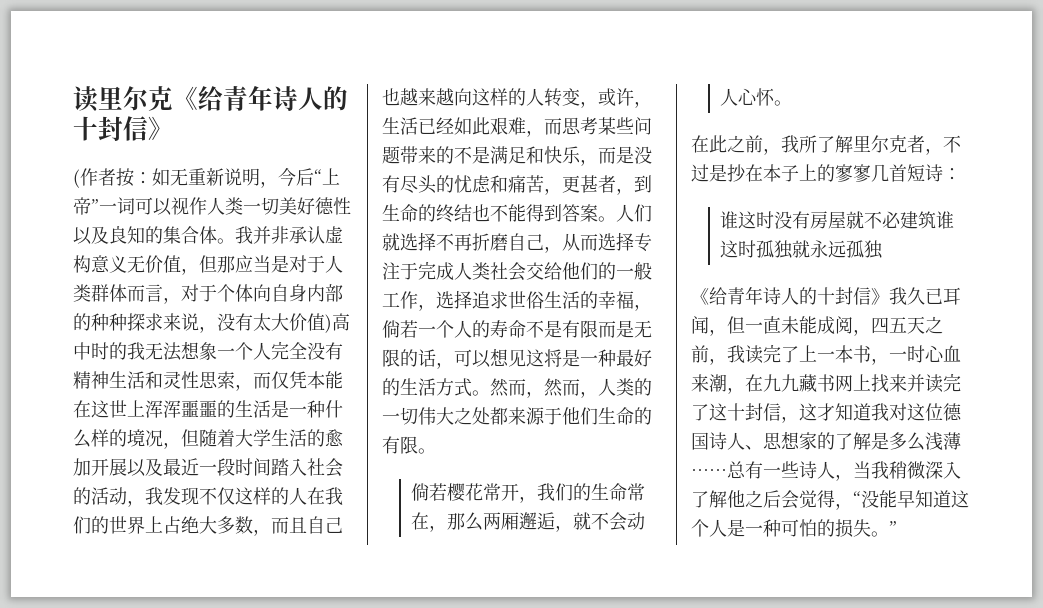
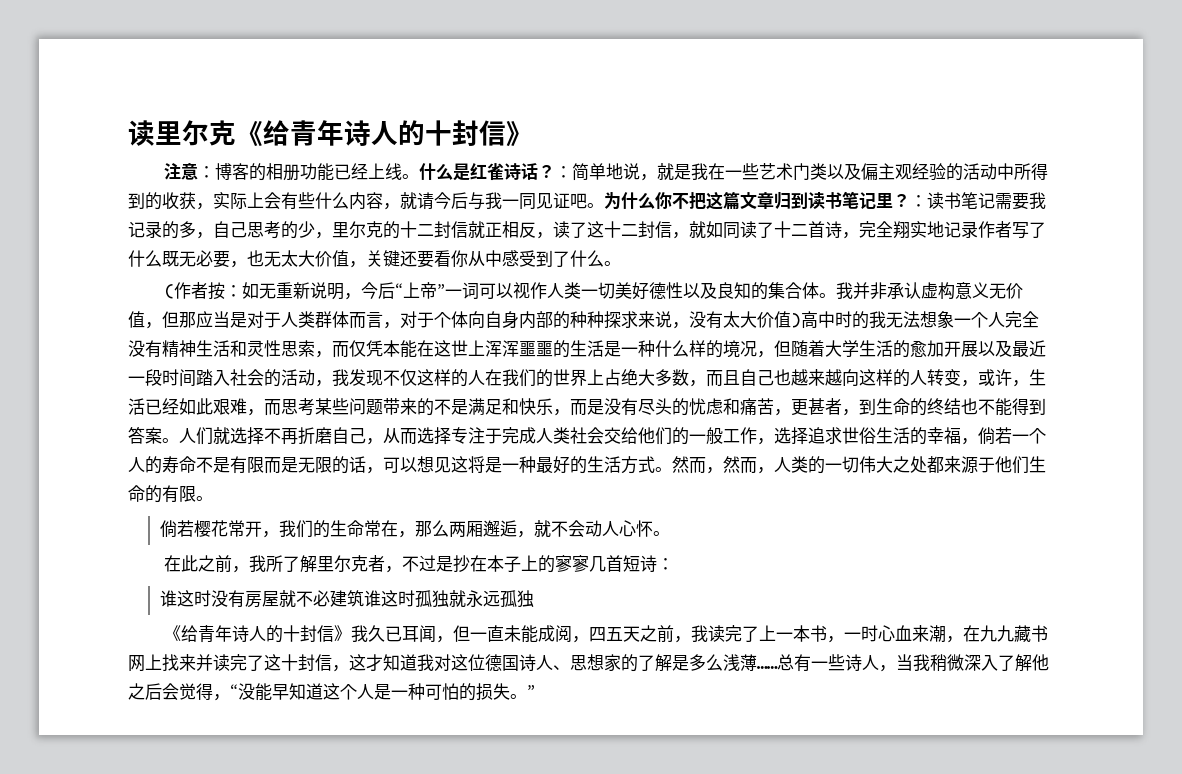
(173, 128) none -> [163,163,1048,181] [128,191,1046,210] [128,221,1046,239] [128,250,621,268] // 注意：博客的相册功能已经上线。什么是红雀诗话？：简单地说，就是我在一些艺术门类以及偏主观经验的活动中所得到的收获，实际上会有些什么内容，就请今后与我一同见证吧。为什么你不把这篇文章归到读书笔记里？：读书笔记需要我记录的多，自己思考的少，里尔克的十二封信就正相反，读了这十二封信，就如同读了十二首诗，完全翔实地记录作者写了什么既无必要，也无太大价值，关键还要看你从中感受到了什么。

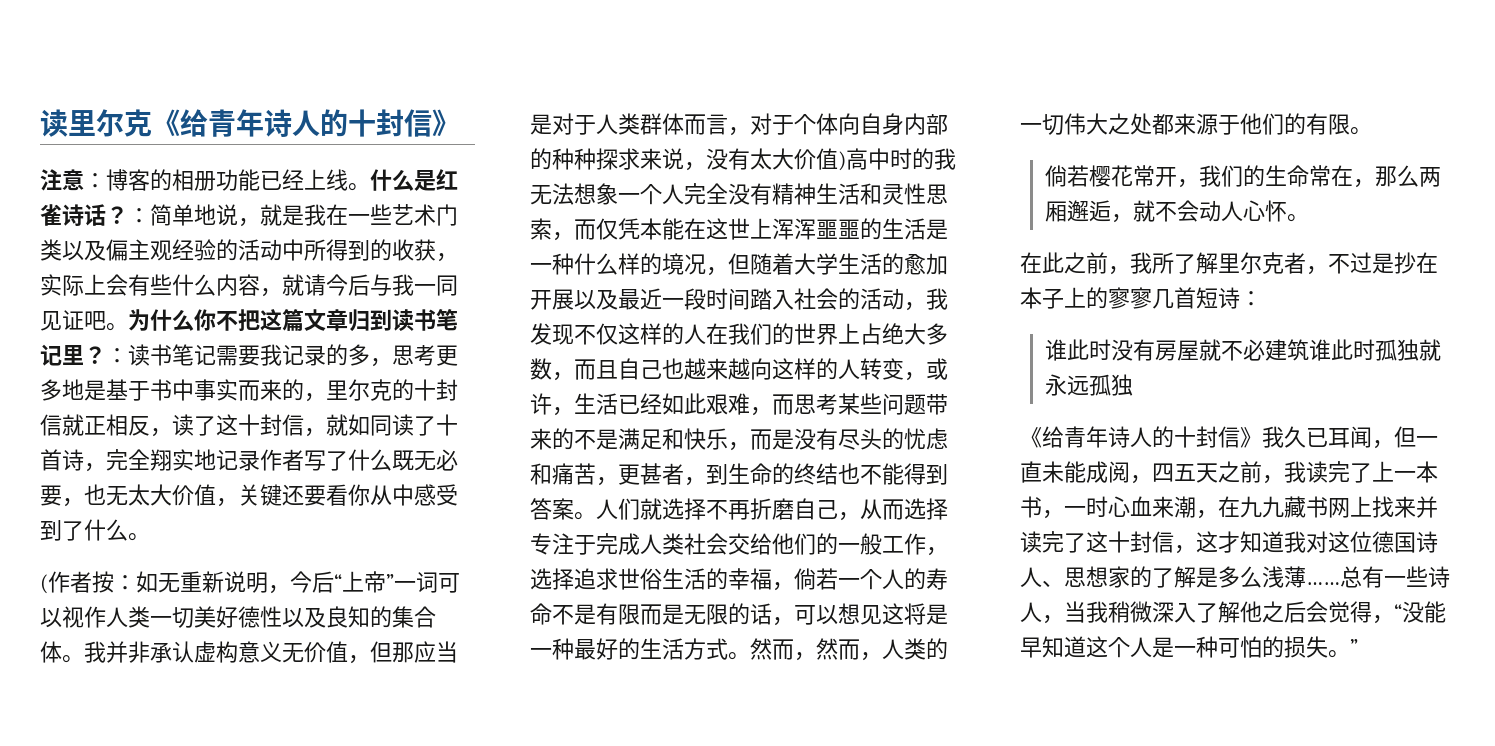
[213,221,315,239] 自己思考的少 -> [392,345,458,366] [40,379,304,401] 思考更多地是基于书中事实而来的
[417,224,434,236] 二 -> (436, 390) none
[621,224,638,236] 二 -> (260, 425) none
[791,224,808,236] 二 -> (458, 425) none
[1029,456,1046,473] [128,485,145,502] 生命 -> (1284, 124) none
[176,590,194,607] 这 -> [1067,339,1090,361] 此
[380,590,398,607] 这 -> [1331,339,1354,361] 此

